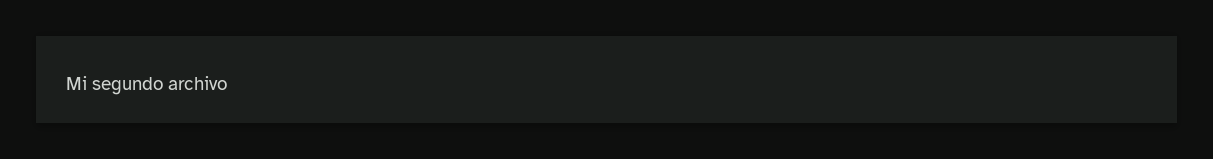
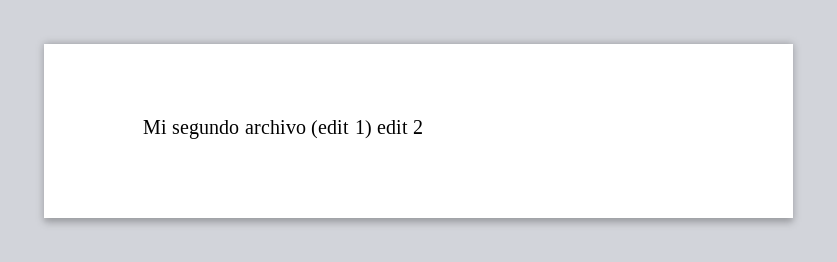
(228, 83) none -> [311,120,424,139] (edit 1) edit 2

